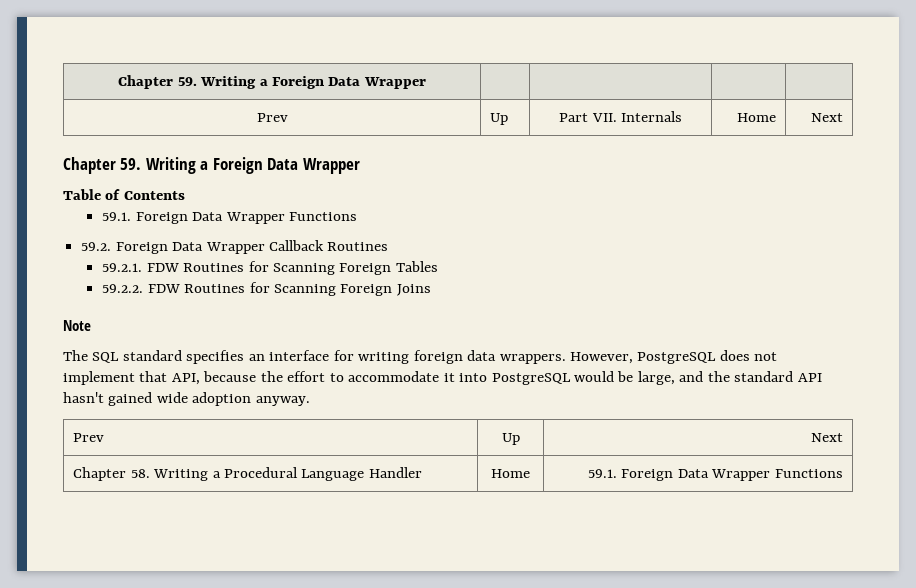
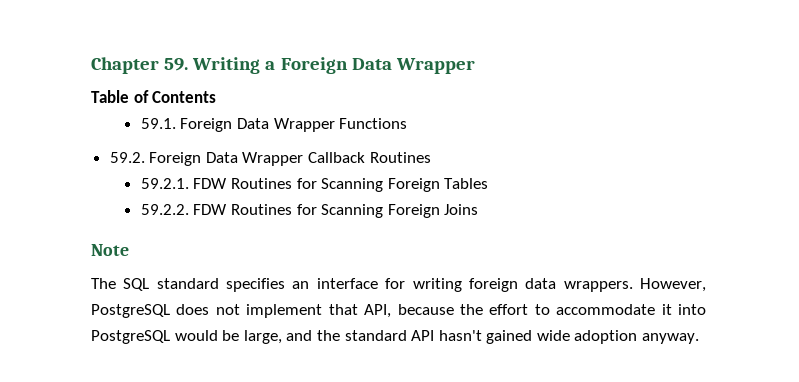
[118,75,426,89] [256,113,288,122] [490,113,509,125] [559,111,682,122] [736,113,776,122] [810,113,843,122] [63,157,360,174] Chapter 59. Writing a Foreign Data Wrapper | | | | // Prev | Up | Part VII. Internals | Home | Next // Chapter 59. Writing a Foreign Data Wrapper -> [91,57,475,74] Chapter 59. Writing a Foreign Data Wrapper
[73,433,105,442] [501,433,520,445] [810,433,843,442] [73,467,422,481] [491,469,530,478] [587,469,843,481] // Prev | Up | Next // Chapter 58. Writing a Procedural Language Handler | Home | 59.1. Foreign Data Wrapper Functions -> (700, 338) none

